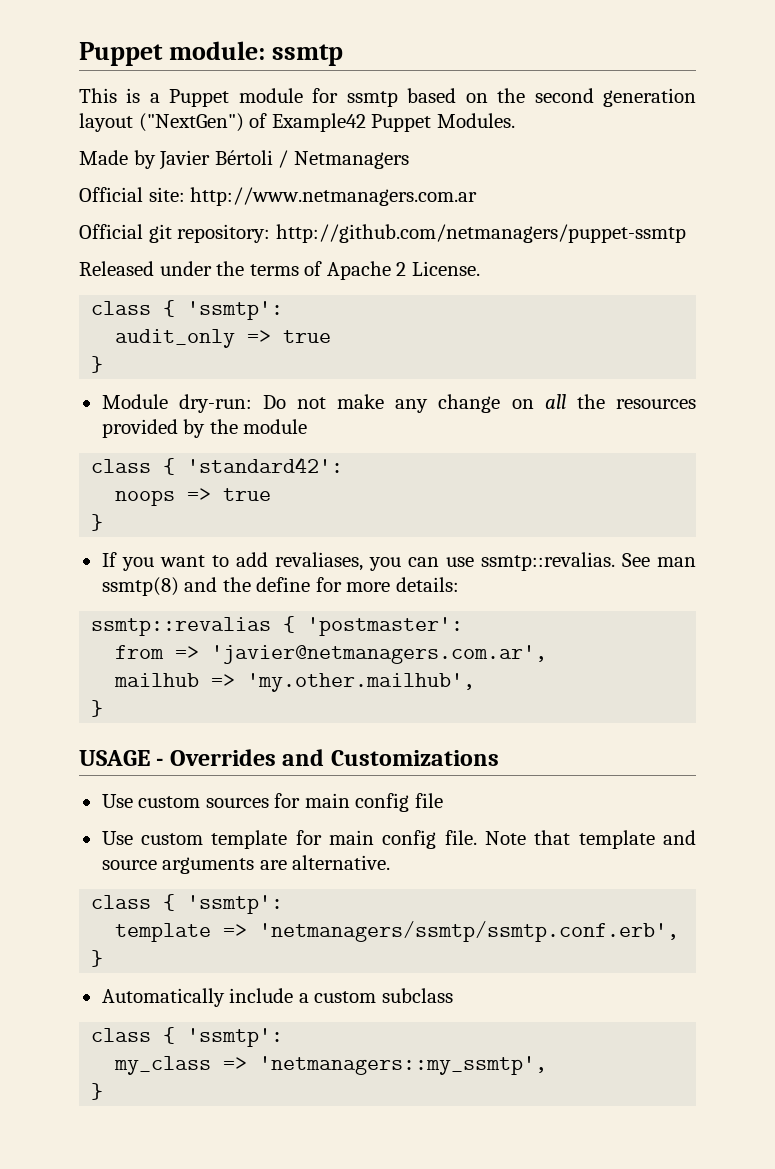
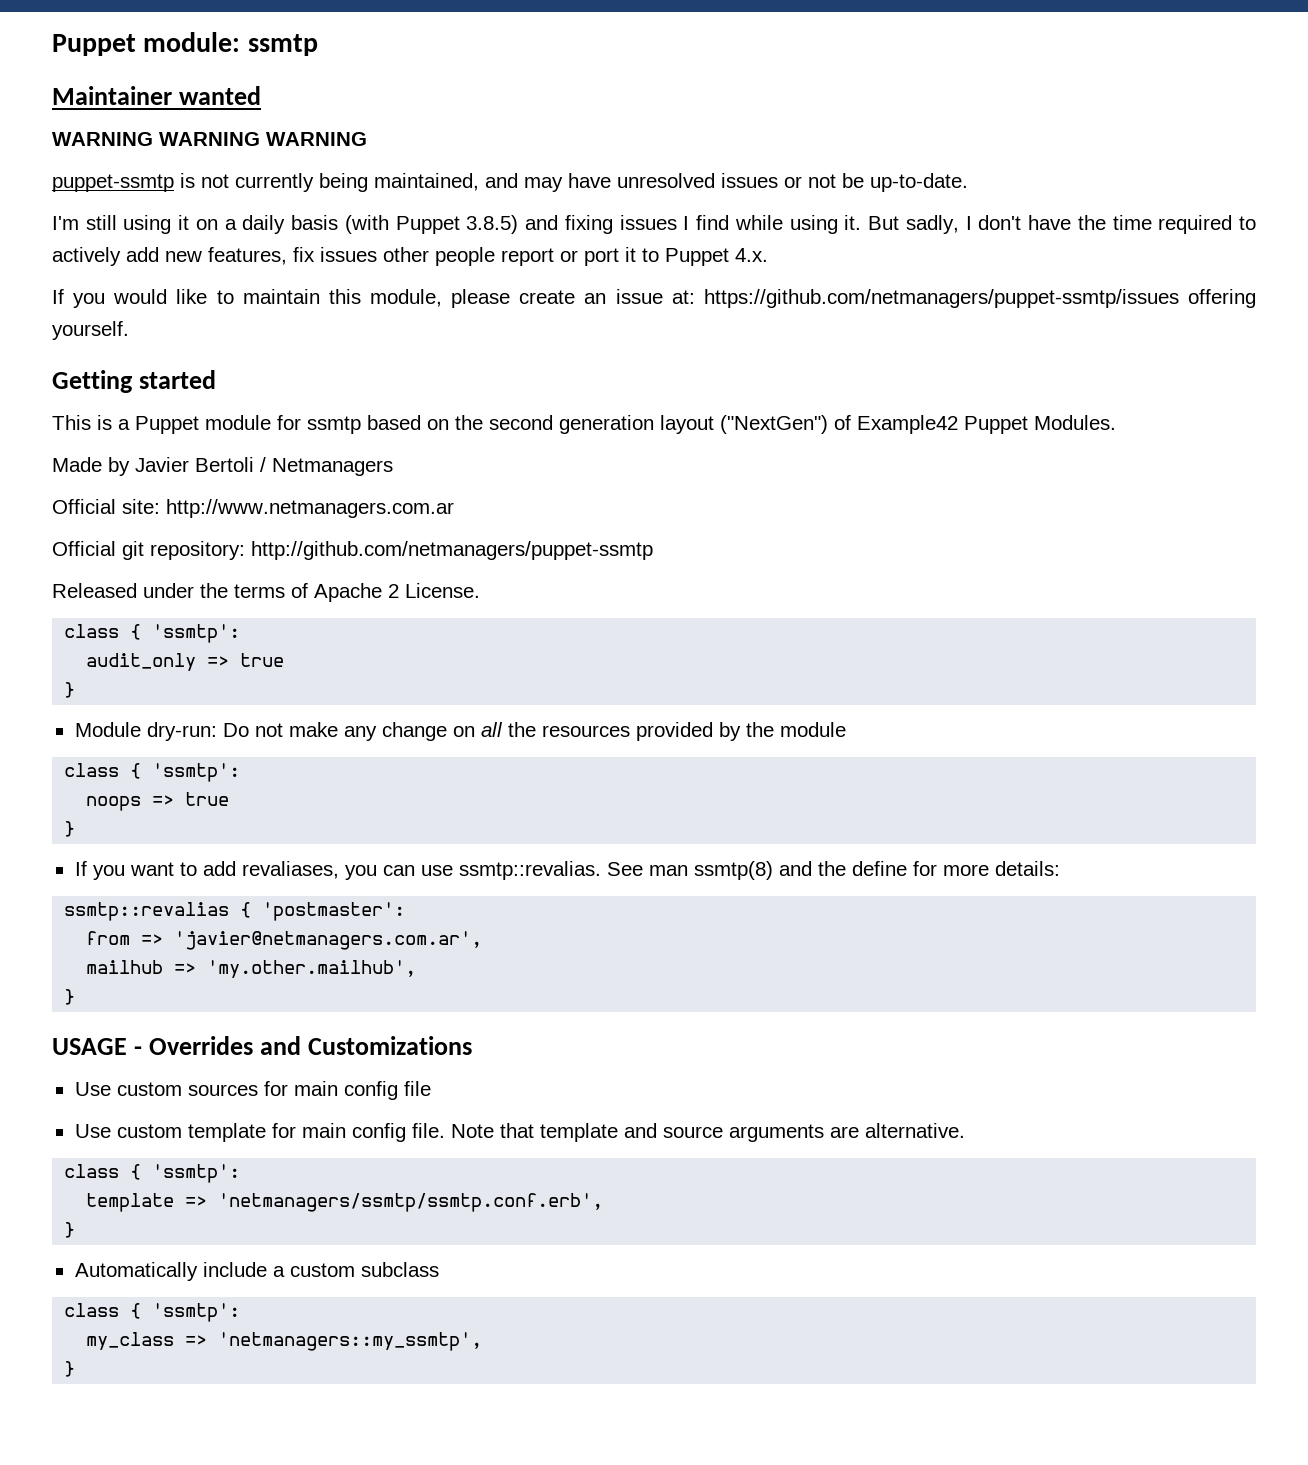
(344, 55) none -> [52,86,261,105] [52,132,367,146] [52,173,968,192] [52,215,1256,234] [52,247,768,266] [52,289,1256,308] [52,321,129,340] [52,370,216,393] // Maintainer wanted // WARNING WARNING WARNING // puppet-ssmtp is not currently being maintained, and may have unresolved issues or not be up-to-date. // I'm still using it on a daily basis (with Puppet 3.8.5) and fixing issues I find while using it. But sadly, I don't have the time required to actively add new features, fix issues other people report or port it to Puppet 4.x. // If you would like to maintain this module, please create an issue at: https://github.com/netmanagers/puppet-ssmtp/issues offering yourself. // Getting started
[214,150,273,165] Bértoli -> [195,457,254,472] Bertoli
[187,457,344,473] 'standard42': -> [152,763,241,782] 'ssmtp':

